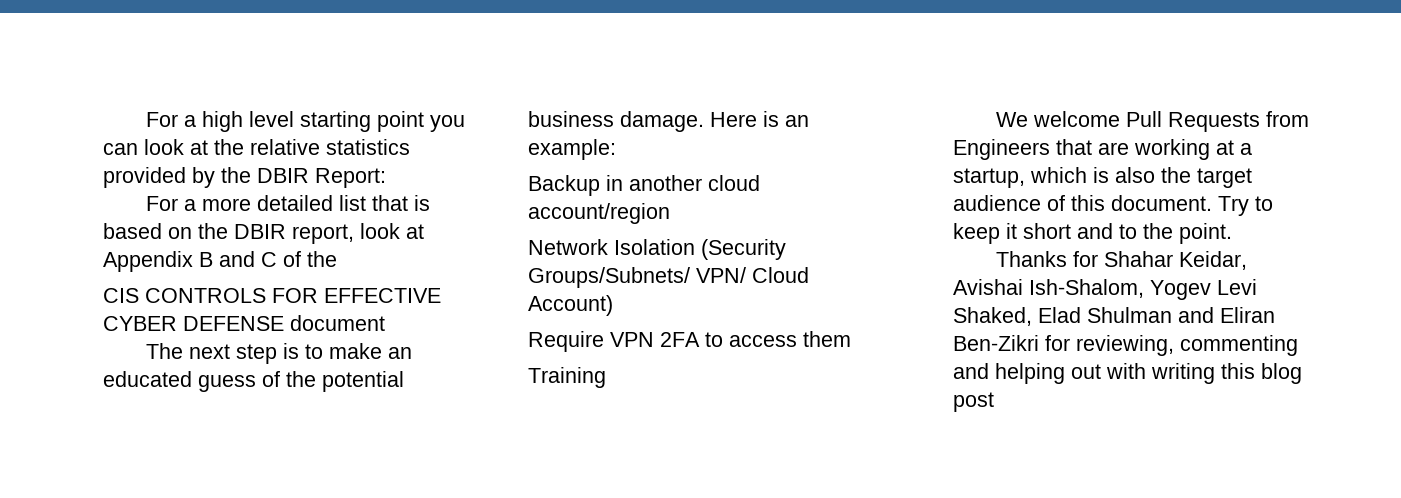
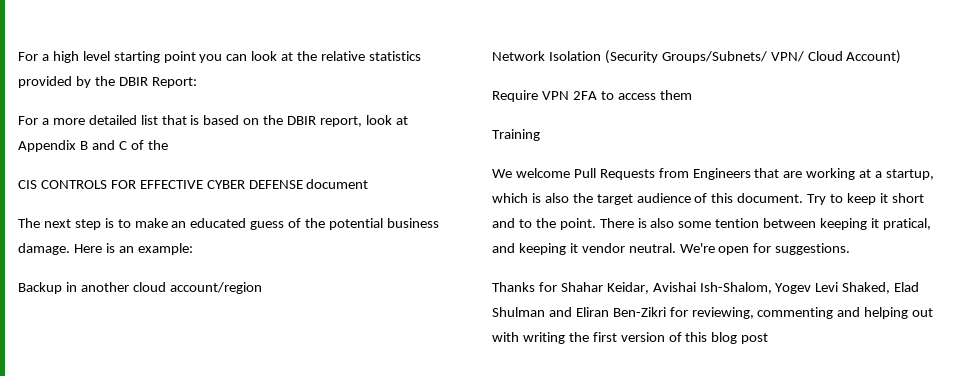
(1232, 233) none -> [599,218,931,230] [492,243,851,255] There is also some tention between keeping it pratical, and keeping it vendor neutral. We're open for suggestions.
(1215, 373) none -> [568,332,682,342] the first version of

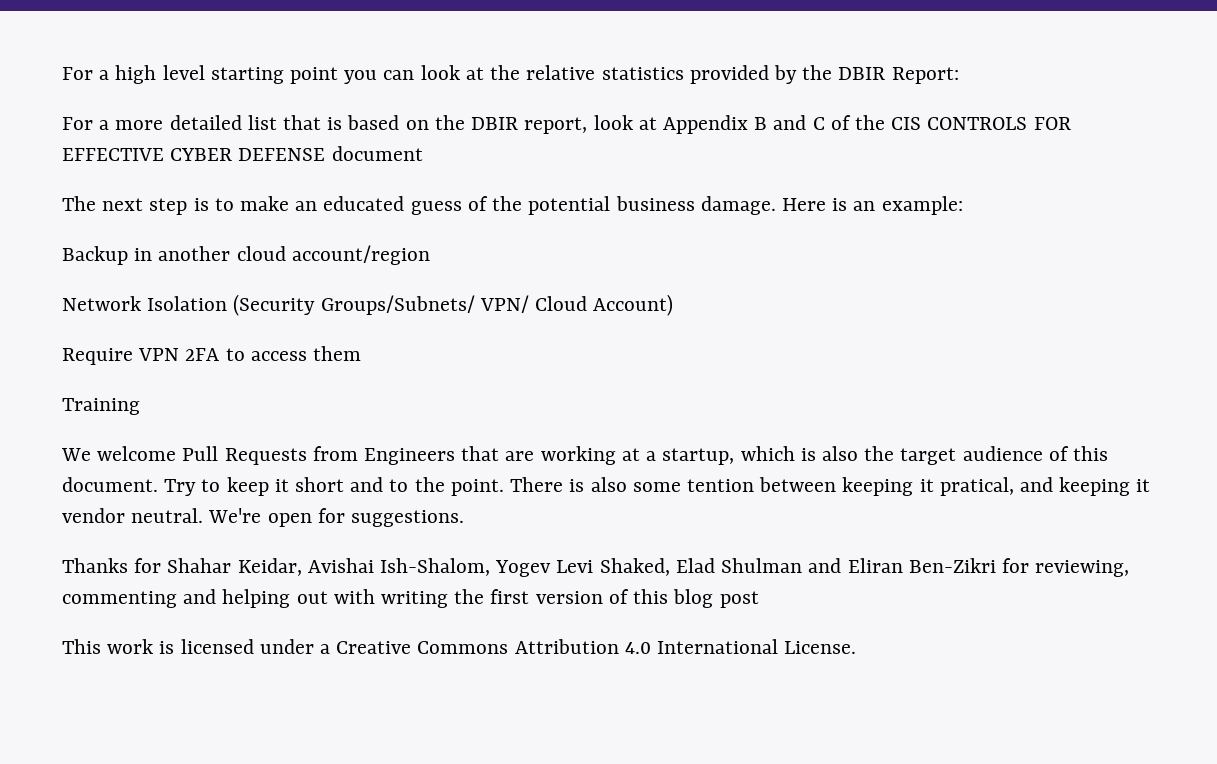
(168, 145) // -> (885, 122) none
(769, 338) none -> [62,639,857,654] // This work is licensed under a Creative Commons Attribution 4.0 International License.

